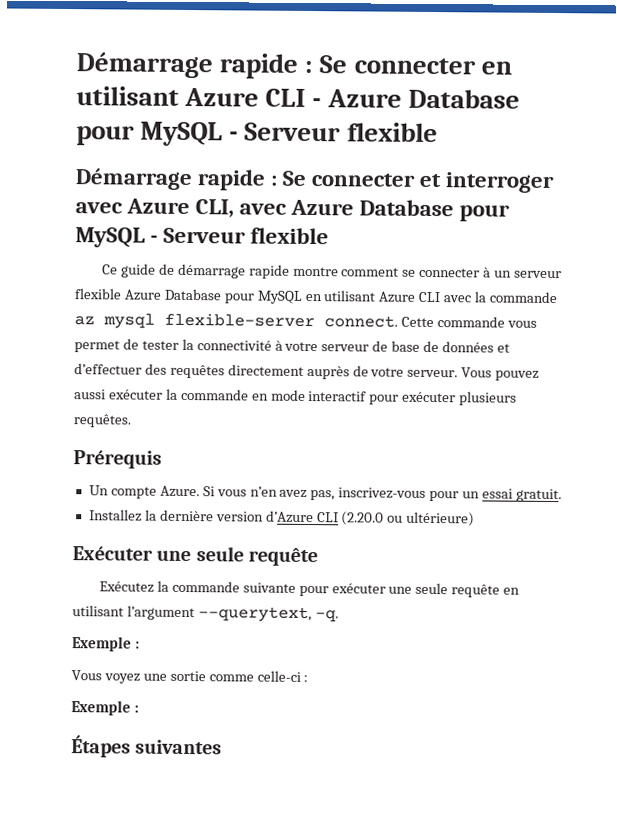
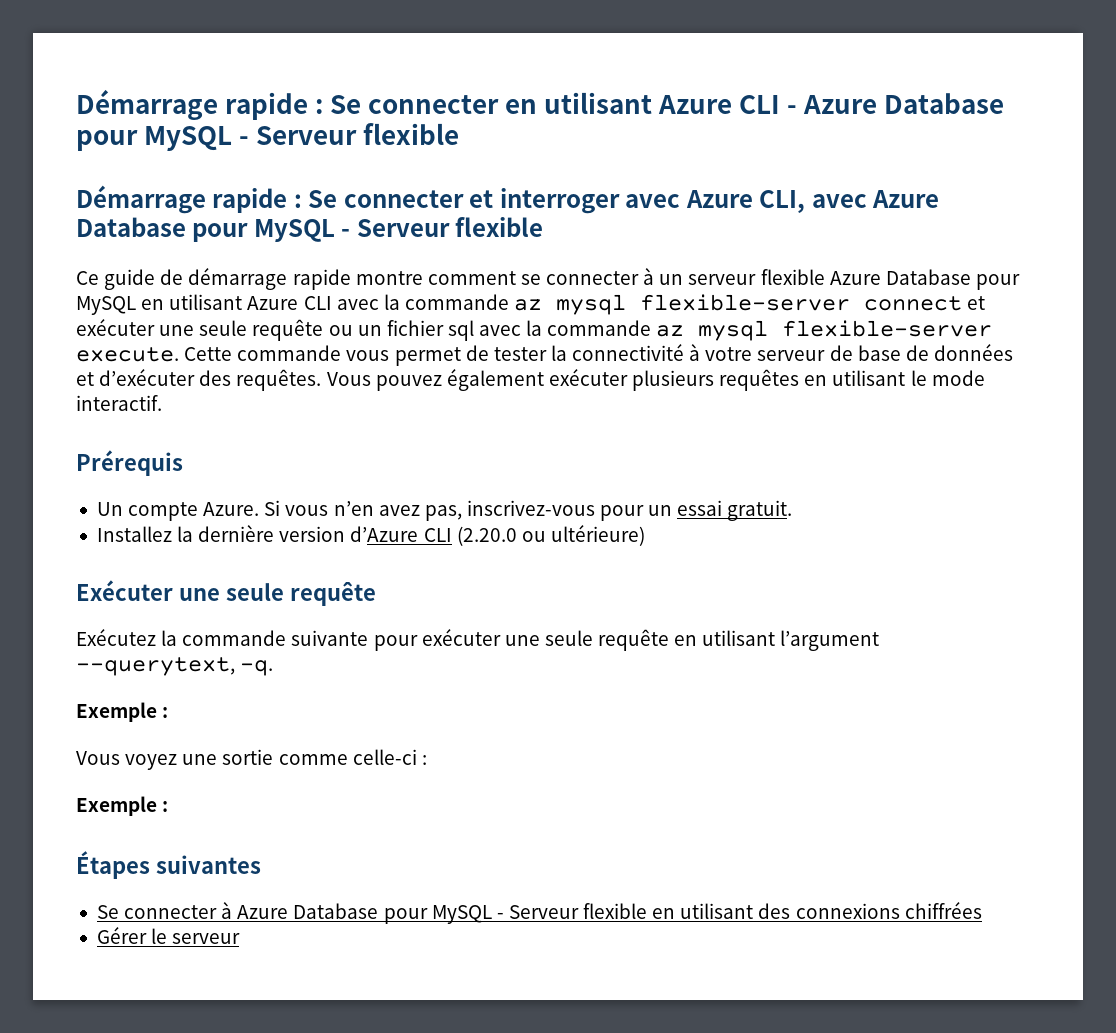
[324,315,398,328] connect. -> [864,296,986,311] [76,319,993,341] [76,347,179,362] connect et exécuter une seule requête ou un fichier sql avec la commande az mysql flexible-server execute.
[74,363,540,381] [74,388,518,406] [73,414,131,428] d’effectuer des requêtes directement auprès de votre serveur. Vous pouvez aussi exécuter la commande en mode interactif pour exécuter plusieurs requêtes. -> [99,369,985,391] [76,395,162,411] d’exécuter des requêtes. Vous pouvez également exécuter plusieurs requêtes en utilisant le mode interactif.
(223, 747) none -> [96,902,982,924] [96,927,241,944] // Se connecter à Azure Database pour MySQL - Serveur flexible en utilisant des connexions chiffrées // Gérer le serveur

